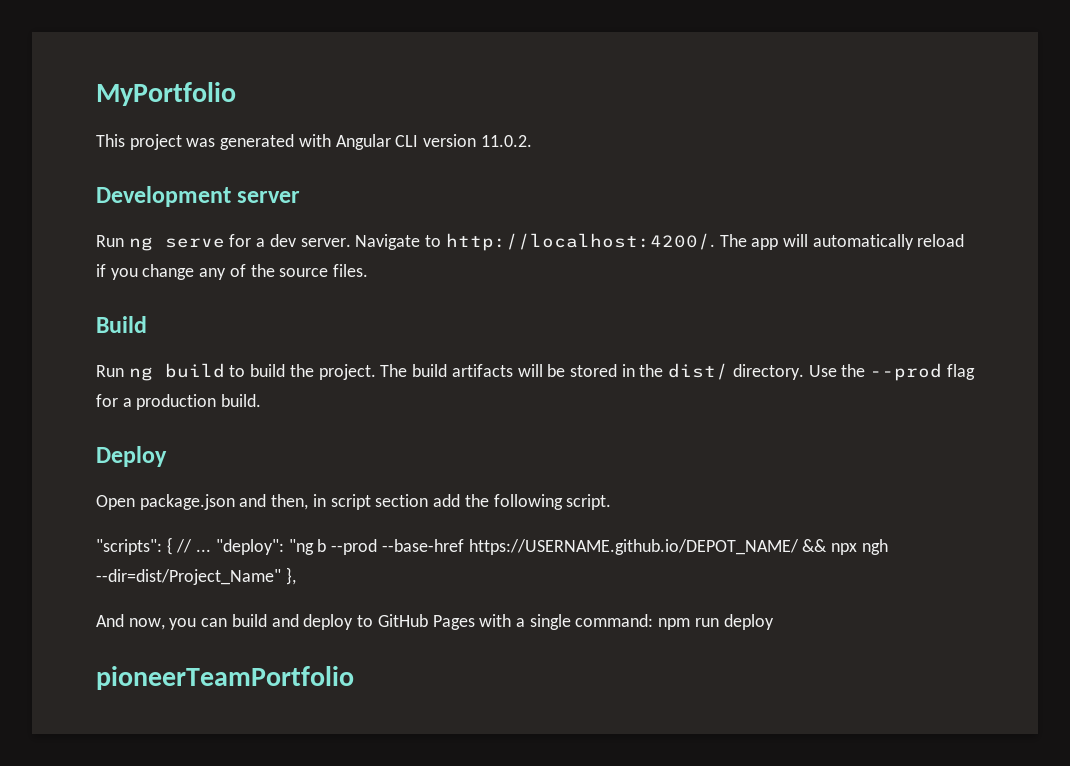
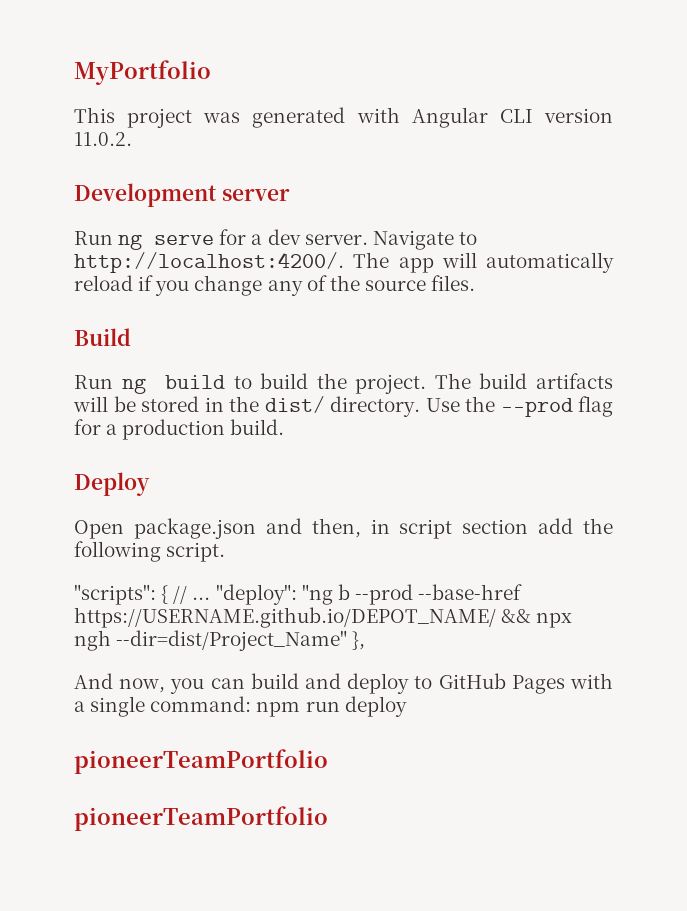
(354, 678) none -> [74,806,328,831] // pioneerTeamPortfolio

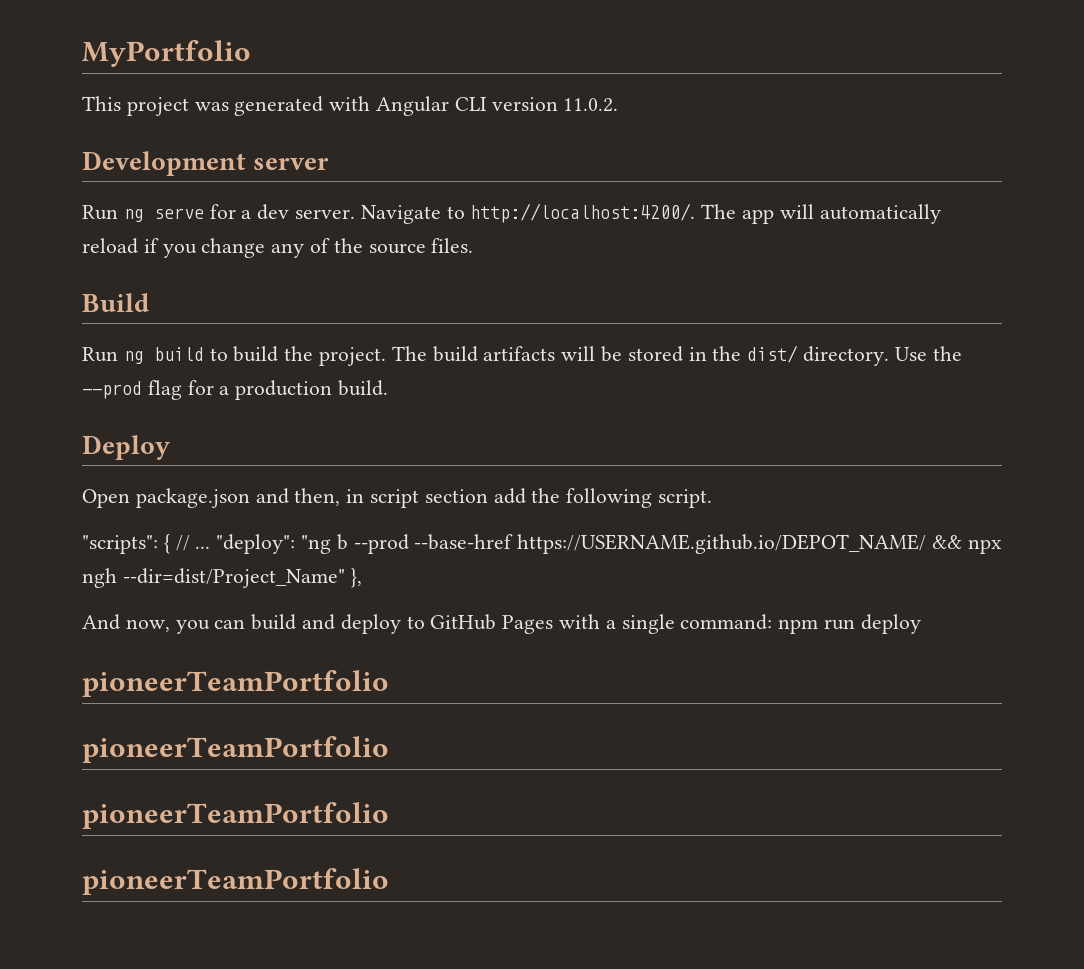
(328, 818) none -> [82,802,389,829] [82,868,389,895] // pioneerTeamPortfolio // pioneerTeamPortfolio

